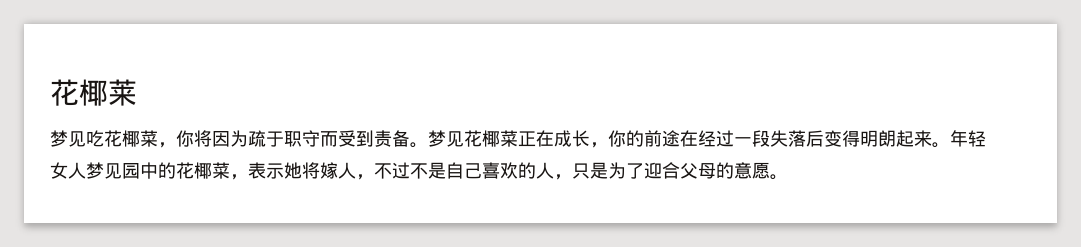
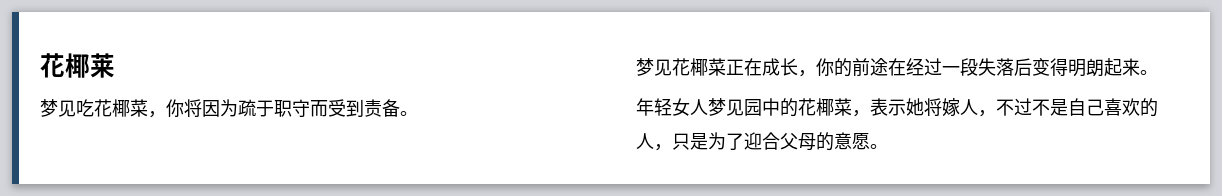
(428, 145) none -> (418, 113) //
(950, 145) none -> (1158, 72) //

